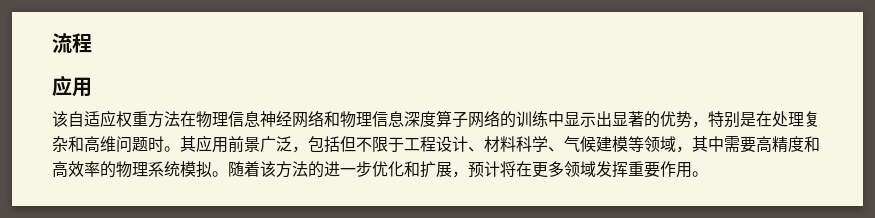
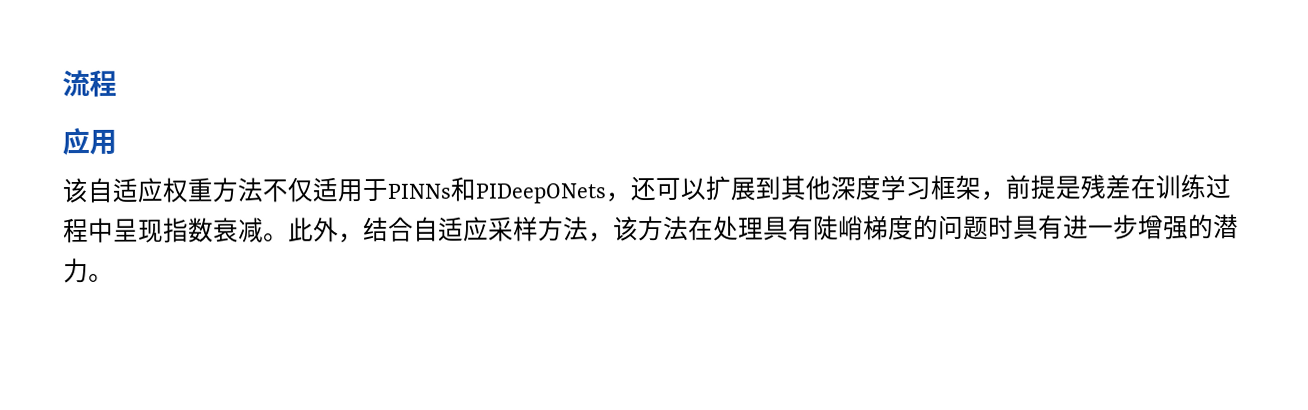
[180,110,820,128] [52,135,820,153] [52,161,692,178] 在物理信息神经网络和物理信息深度算子网络的训练中显示出显著的优势，特别是在处理复杂和高维问题时。其应用前景广泛，包括但不限于工程设计、材料科学、气候建模等领域，其中需要高精度和高效率的物理系统模拟。随着该方法的进一步优化和扩展，预计将在更多领域发挥重要作用 -> [262,173,1231,204] [63,213,1239,244] [63,257,89,284] 不仅适用于PINNs和PIDeepONets，还可以扩展到其他深度学习框架，前提是残差在训练过程中呈现指数衰减。此外，结合自适应采样方法，该方法在处理具有陡峭梯度的问题时具有进一步增强的潜力

